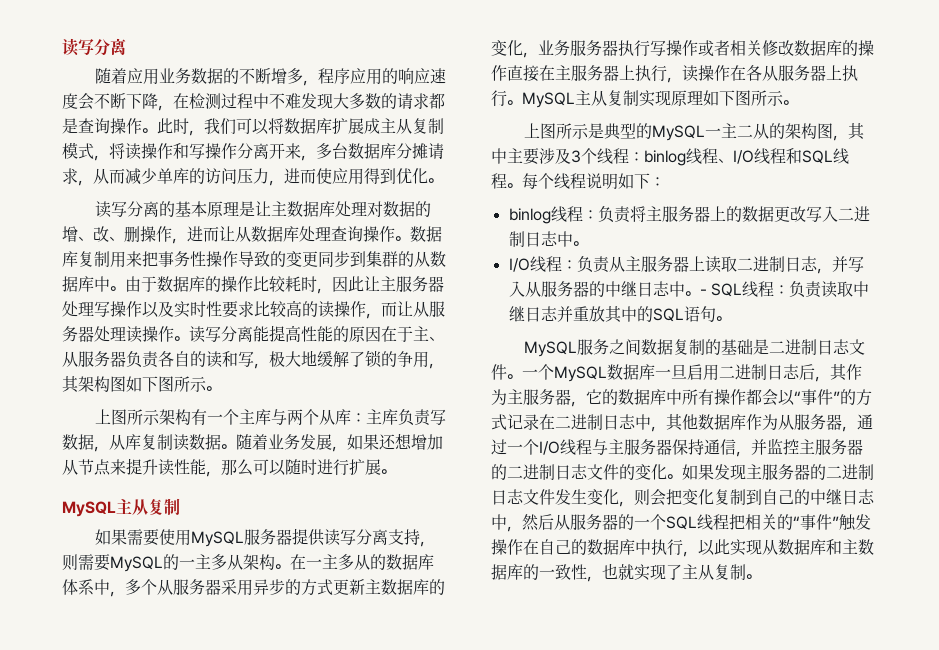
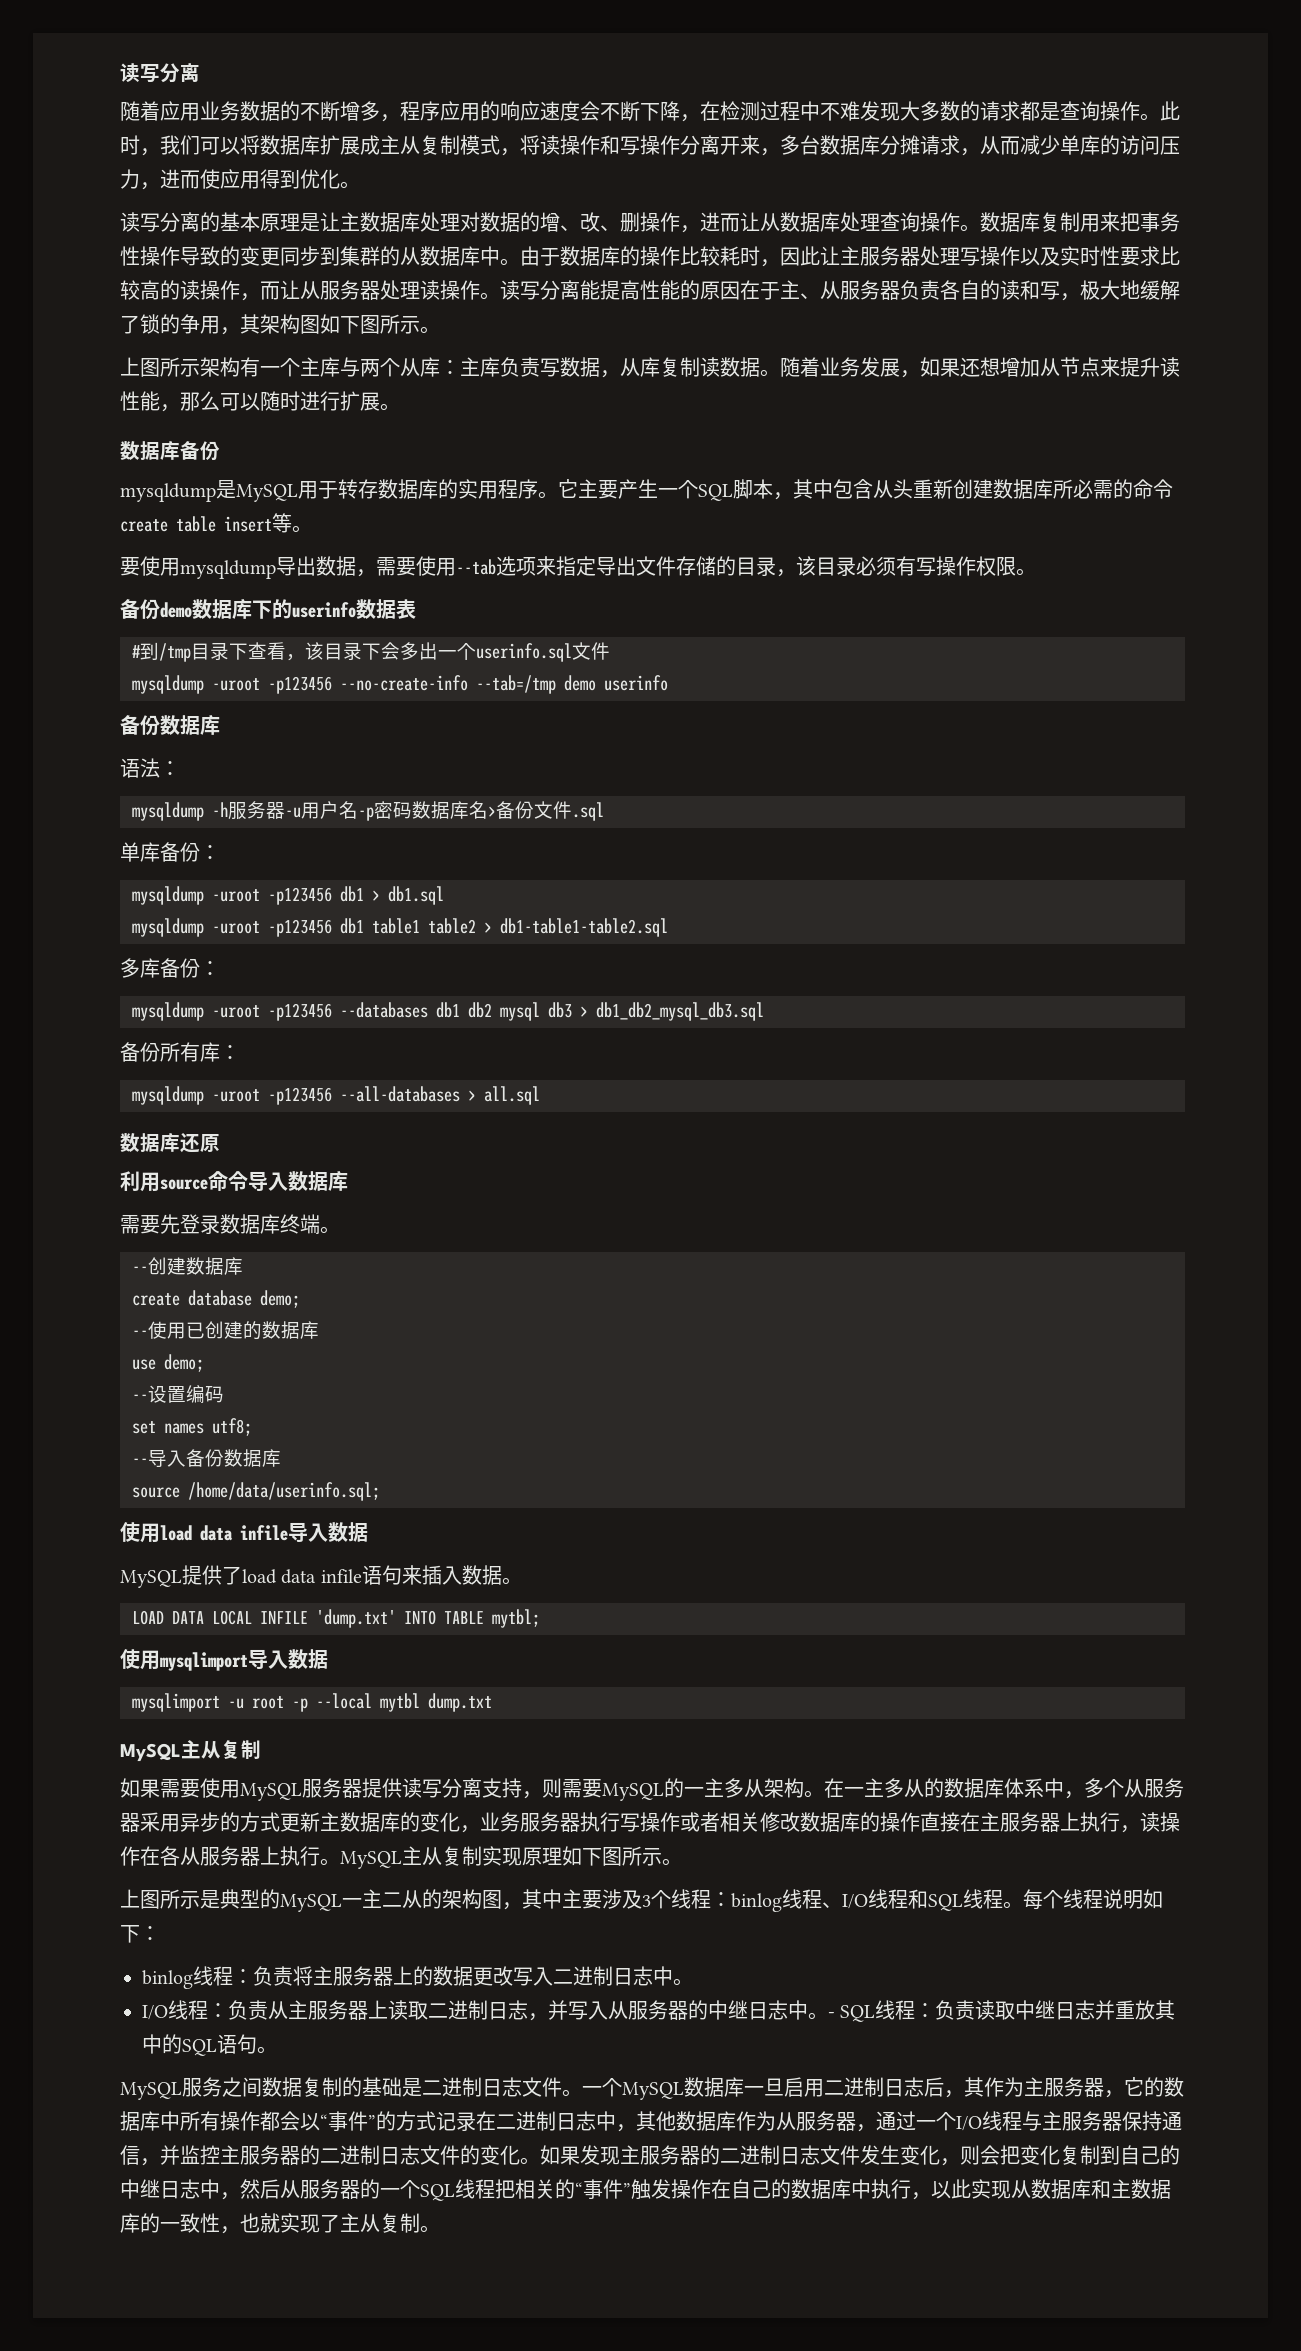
(396, 471) none -> [120,441,220,461] [120,479,1173,502] [120,513,312,533] [120,556,1036,579] [120,599,416,620] [132,642,610,662] [132,675,668,694] [120,715,220,736] [120,758,180,778] [132,801,604,821] [120,842,220,862] [132,886,444,905] [132,918,668,937] [120,958,220,978] [132,1002,764,1021] [120,1042,240,1062] [132,1086,540,1105] [120,1133,220,1153] [120,1171,348,1192] [120,1214,340,1234] [132,1257,243,1275] [132,1290,300,1308] [132,1321,319,1340] [132,1354,204,1372] [132,1385,224,1403] [132,1418,252,1436] [132,1449,281,1467] [132,1482,380,1501] [120,1522,368,1543] [120,1565,522,1588] [132,1609,540,1628] [120,1649,328,1671] [132,1693,492,1712] // 数据库备份 // mysqldump是MySQL用于转存数据库的实用程序。它主要产生一个SQL脚本，其中包含从头重新创建数据库所必需的命令create table insert等。 // 要使用mysqldump导出数据，需要使用--tab选项来指定导出文件存储的目录，该目录必须有写操作权限。 // 备份demo数据库下的userinfo数据表 // #到/tmp目录下查看，该目录下会多出一个userinfo.sql文件 // mysqldump -uroot -p123456 --no-create-info --tab=/tmp demo userinfo // 备份数据库 // 语法： // mysqldump -h服务器-u用户名-p密码数据库名>备份文件.sql // 单库备份： // mysqldump -uroot -p123456 db1 > db1.sql // mysqldump -uroot -p123456 db1 table1 table2 > db1-table1-table2.sql // 多库备份： // mysqldump -uroot -p123456 --databases db1 db2 mysql db3 > db1_db2_mysql_db3.sql // 备份所有库： // mysqldump -uroot -p123456 --all-databases > all.sql // 数据库还原 // 利用source命令导入数据库 // 需要先登录数据库终端。 // --创建数据库 // create database demo; // --使用已创建的数据库 // use demo; // --设置编码 // set names utf8; // --导入备份数据库 // source /home/data/userinfo.sql; // 使用load data infile导入数据 // MySQL提供了load data infile语句来插入数据。 // LOAD DATA LOCAL INFILE 'dump.txt' INTO TABLE mytbl; // 使用mysqlimport导入数据 // mysqlimport -u root -p --local mytbl dump.txt

